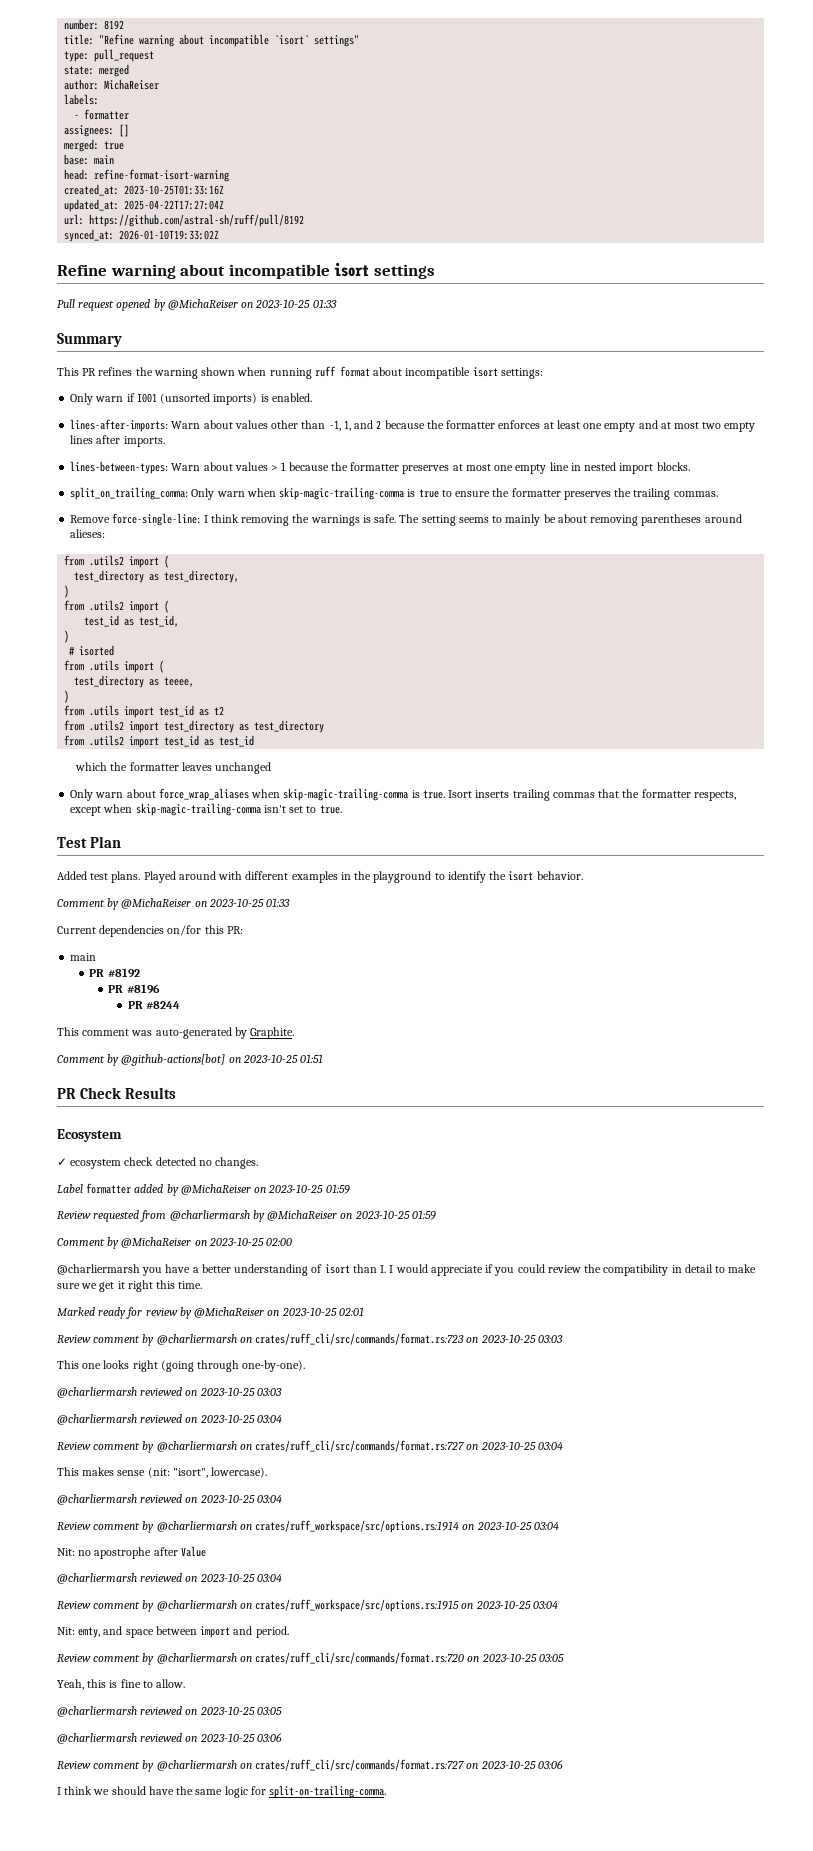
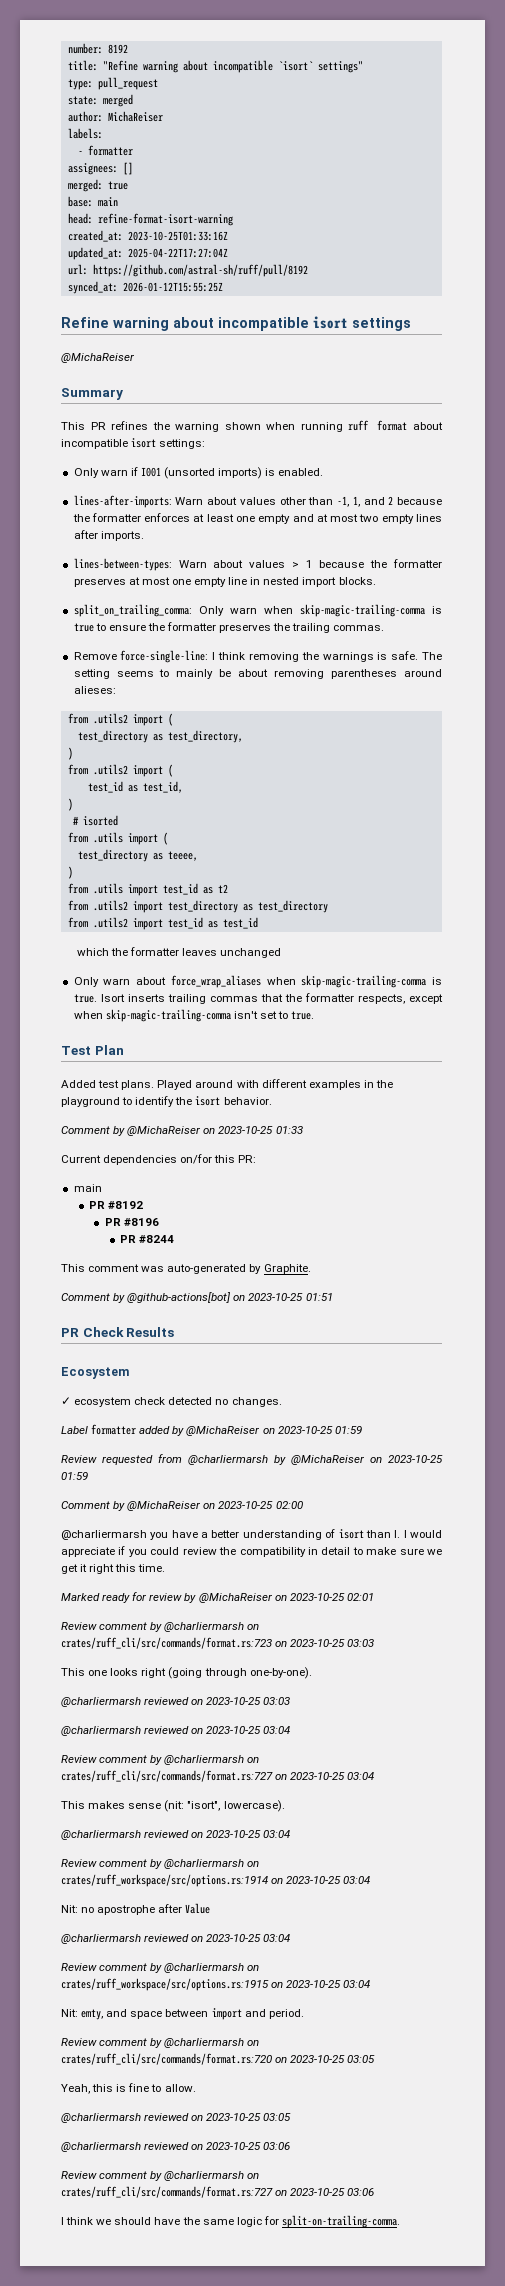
[119,230,220,240] 2026-01-10T19:33:02Z -> [122,282,223,292] 2026-01-12T15:55:25Z
[57,299,337,311] Pull request opened by @MichaReiser on 2023-10-25 01:33 -> [61,353,135,363] @MichaReiser

